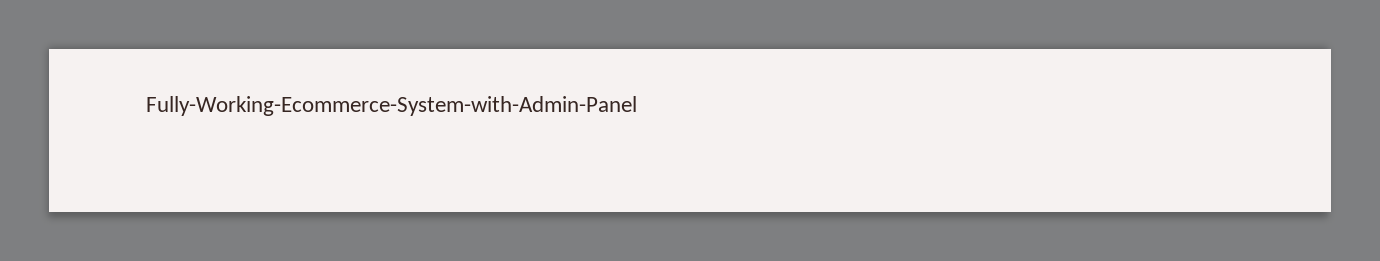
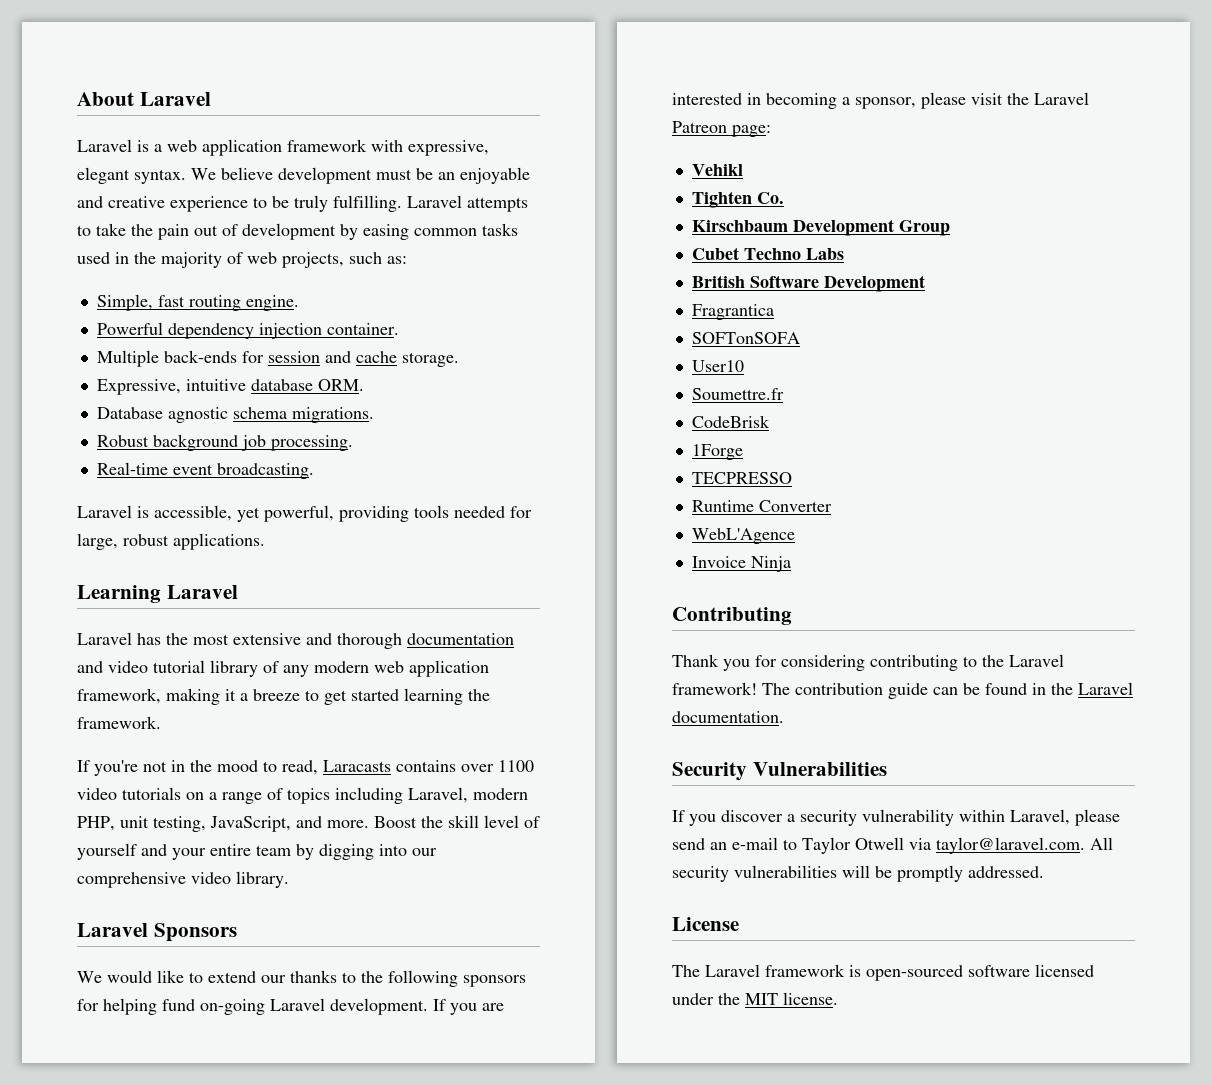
[146,96,637,116] Fully-Working-Ecommerce-System-with-Admin-Panel -> [77,92,211,106] [77,139,489,156] [77,167,530,184] [77,195,528,212] [77,223,518,240] [77,252,407,268] [96,294,299,311] [96,322,399,339] [96,350,459,367] [96,379,364,395] [96,407,374,423] [96,434,353,451] [96,462,314,479] [77,505,532,522] [77,533,265,550] [77,585,238,603] [77,632,514,649] [77,660,489,677] [77,688,490,705] [77,716,161,729] [77,760,534,776] [77,787,528,804] [77,815,540,832] [77,843,437,860] [77,871,289,888] [77,923,237,942] [77,970,526,987] [77,998,504,1015] [672,92,1089,109] [672,121,771,137] [691,164,743,176] [691,191,784,208] [691,219,950,236] [691,247,844,260] [691,275,925,292] [691,304,774,320] [691,332,800,344] [691,360,744,372] [691,388,784,400] [691,415,770,428] [691,444,743,460] [691,472,792,484] [691,500,832,512] [691,528,795,544] [691,556,791,572] [672,607,792,625] [672,654,1064,671] [672,682,1133,699] [672,711,784,723] [672,762,887,781] [672,809,1120,826] [672,837,1113,854] [672,865,1044,882] [672,917,739,931] [672,964,1094,981] [672,992,838,1005] About Laravel // Laravel is a web application framework with expressive, elegant syntax. We believe development must be an enjoyable and creative experience to be truly fulfilling. Laravel attempts to take the pain out of development by easing common tasks used in the majority of web projects, such as: // Simple, fast routing engine. // Powerful dependency injection container. // Multiple back-ends for session and cache storage. // Expressive, intuitive database ORM. // Database agnostic schema migrations. // Robust background job processing. // Real-time event broadcasting. // Laravel is accessible, yet powerful, providing tools needed for large, robust applications. // Learning Laravel // Laravel has the most extensive and thorough documentation and video tutorial library of any modern web application framework, making it a breeze to get started learning the framework. // If you're not in the mood to read, Laracasts contains over 1100 video tutorials on a range of topics including Laravel, modern PHP, unit testing, JavaScript, and more. Boost the skill level of yourself and your entire team by digging into our comprehensive video library. // Laravel Sponsors // We would like to extend our thanks to the following sponsors for helping fund on-going Laravel development. If you are interested in becoming a sponsor, please visit the Laravel Patreon page: // Vehikl // Tighten Co. // Kirschbaum Development Group // Cubet Techno Labs // British Software Development // Fragrantica // SOFTonSOFA // User10 // Soumettre.fr // CodeBrisk // 1Forge // TECPRESSO // Runtime Converter // WebL'Agence // Invoice Ninja // Contributing // Thank you for considering contributing to the Laravel framework! The contribution guide can be found in the Laravel documentation. // Security Vulnerabilities // If you discover a security vulnerability within Laravel, please send an e-mail to Taylor Otwell via taylor@laravel.com. All security vulnerabilities will be promptly addressed. // License // The Laravel framework is open-sourced software licensed under the MIT license.

